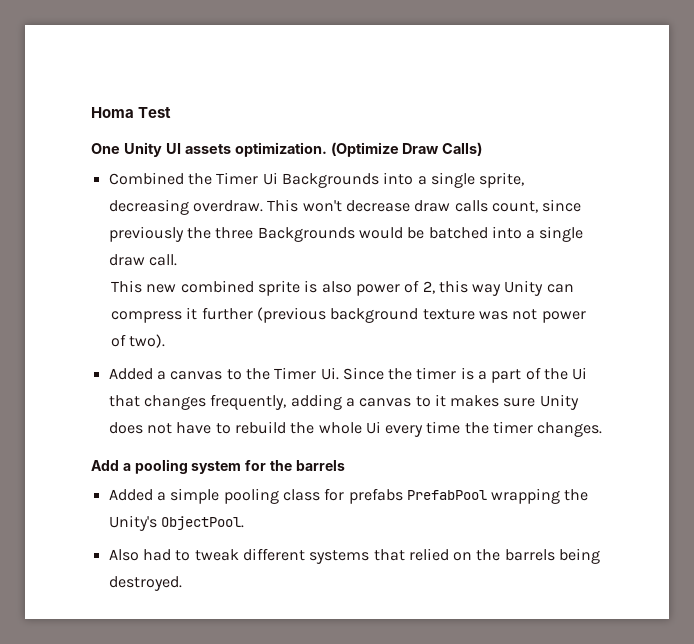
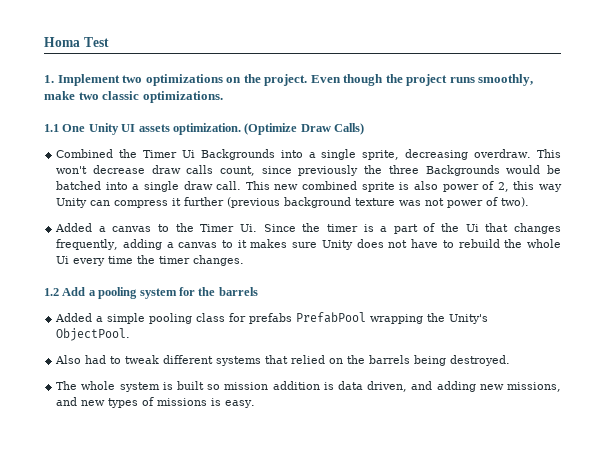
(172, 112) none -> [44,74,534,86] [44,91,223,103] [44,124,59,132] 1. Implement two optimizations on the project. Even though the project runs smoothly, make two classic optimizations. // 1.1
(177, 260) // -> (242, 185) none
(603, 429) none -> [44,288,59,296] 1.2
(182, 583) none -> [56,381,561,392] [56,397,256,408] // The whole system is built so mission addition is data driven, and adding new missions, and new types of missions is easy.

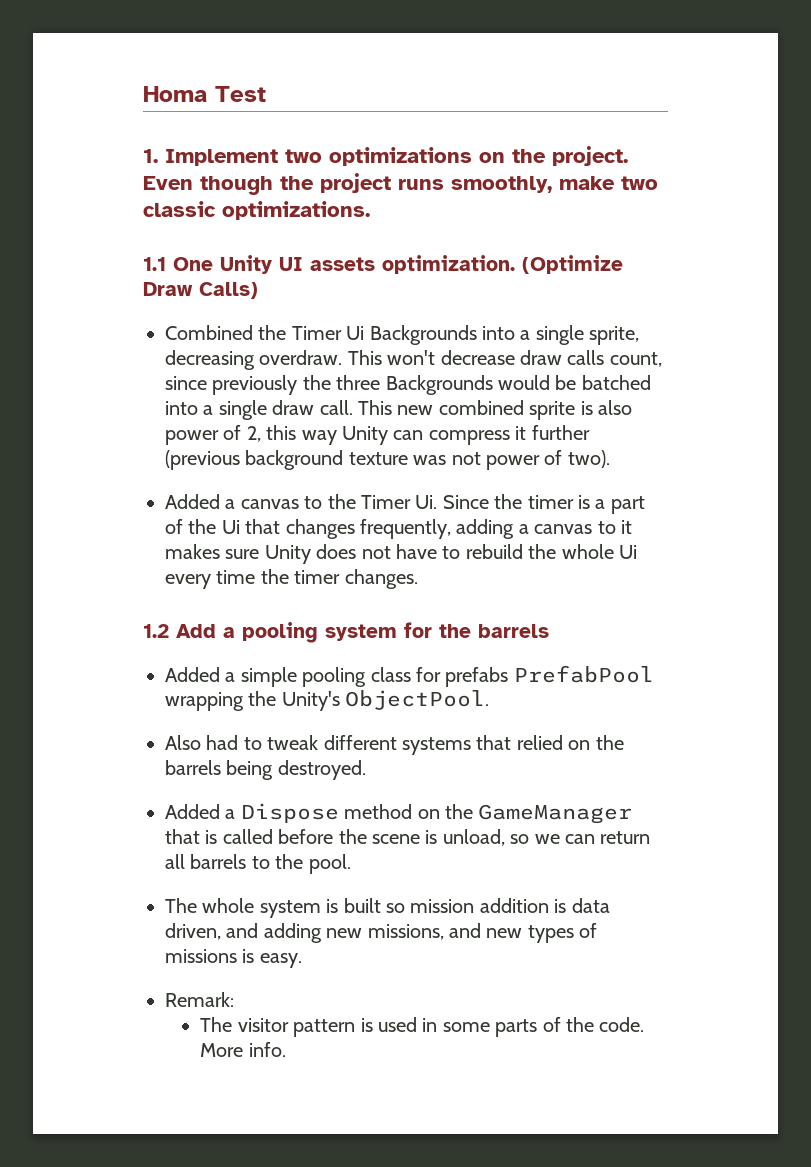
(511, 360) none -> [165,803,633,824] [165,829,651,846] [165,854,351,874] // Added a Dispose method on the GameManager that is called before the scene is unload, so we can return all barrels to the pool.
(256, 404) none -> [165,992,234,1007] [200,1017,645,1037] [200,1042,286,1057] // Remark: // The visitor pattern is used in some parts of the code. More info.

